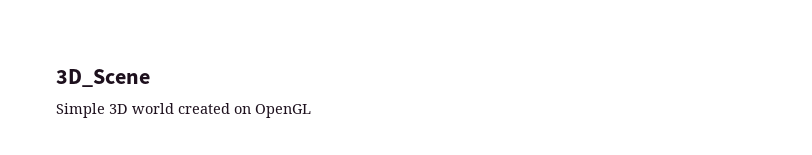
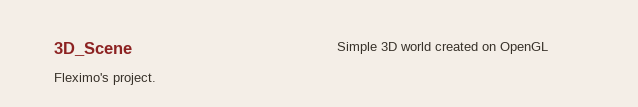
(150, 78) none -> [54,73,156,85] // Fleximo's project.

